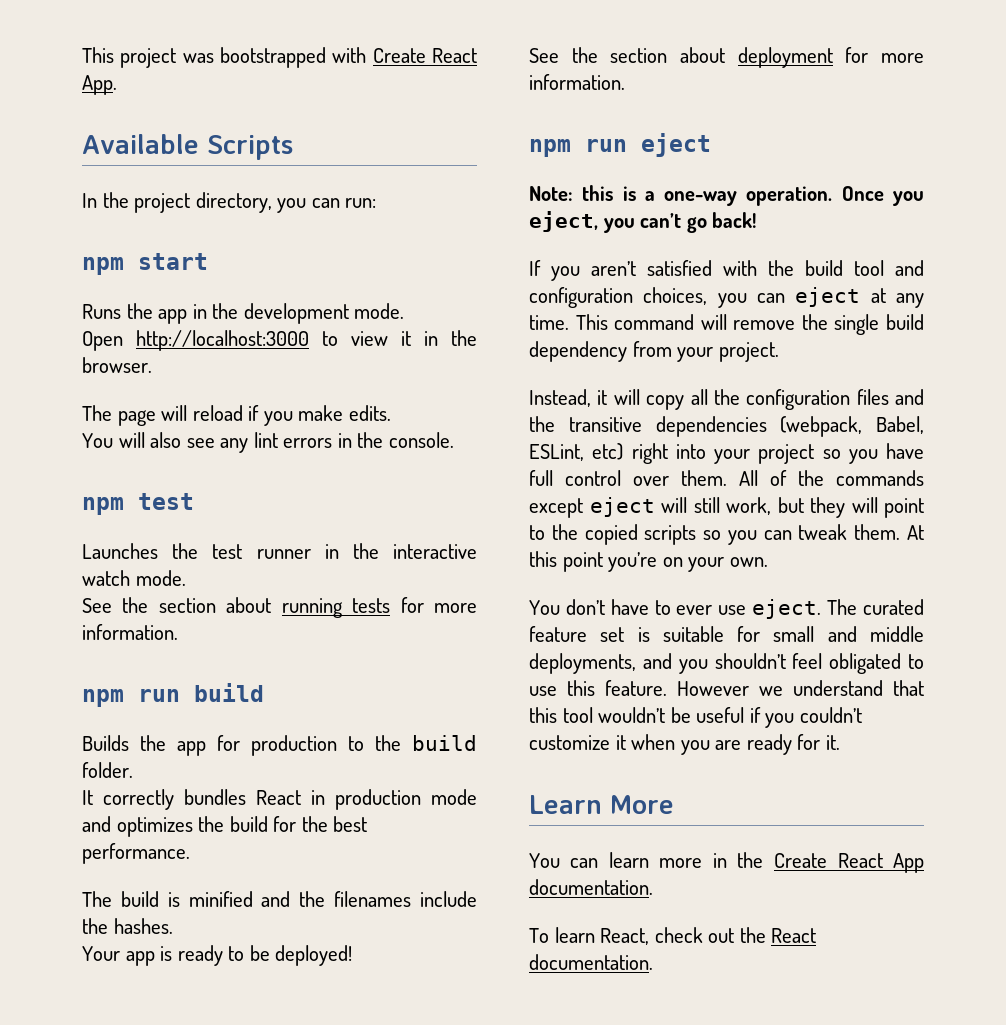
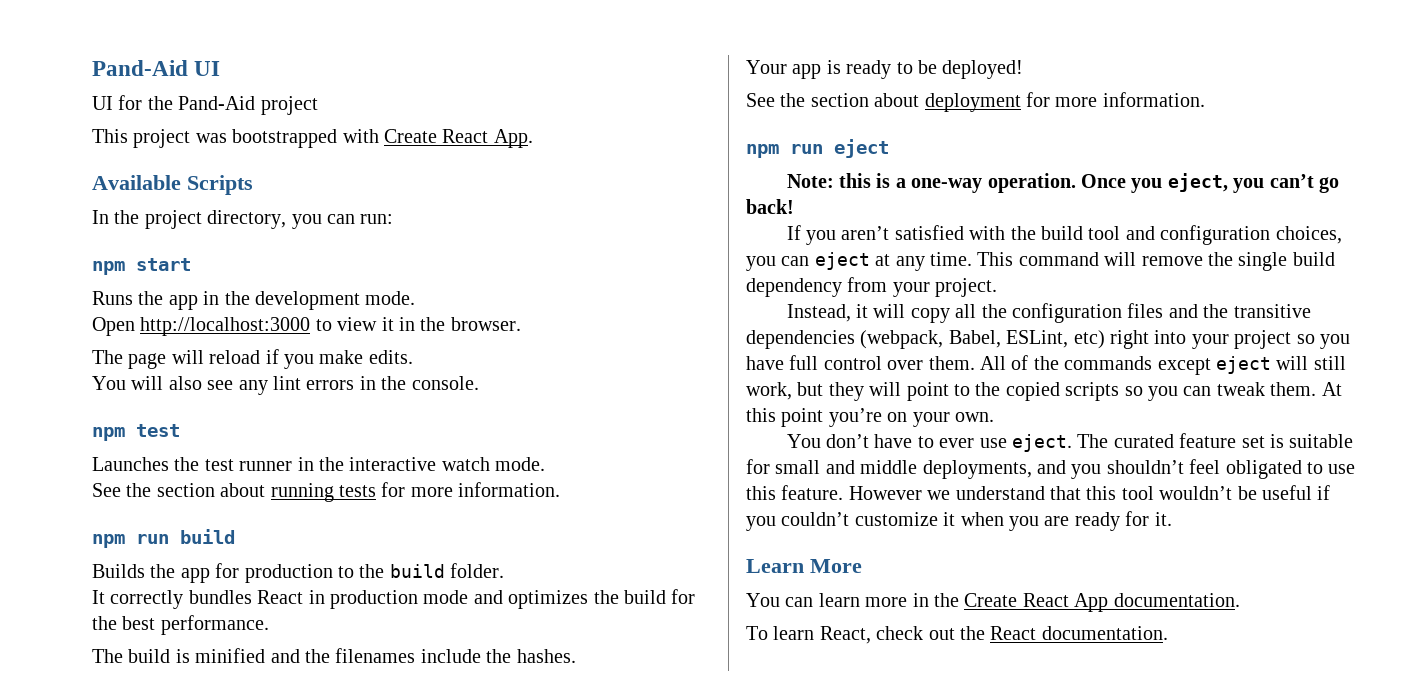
(82, 55) none -> [92,60,221,76] [92,95,318,115] Pand-Aid UI // UI for the Pand-Aid project //

